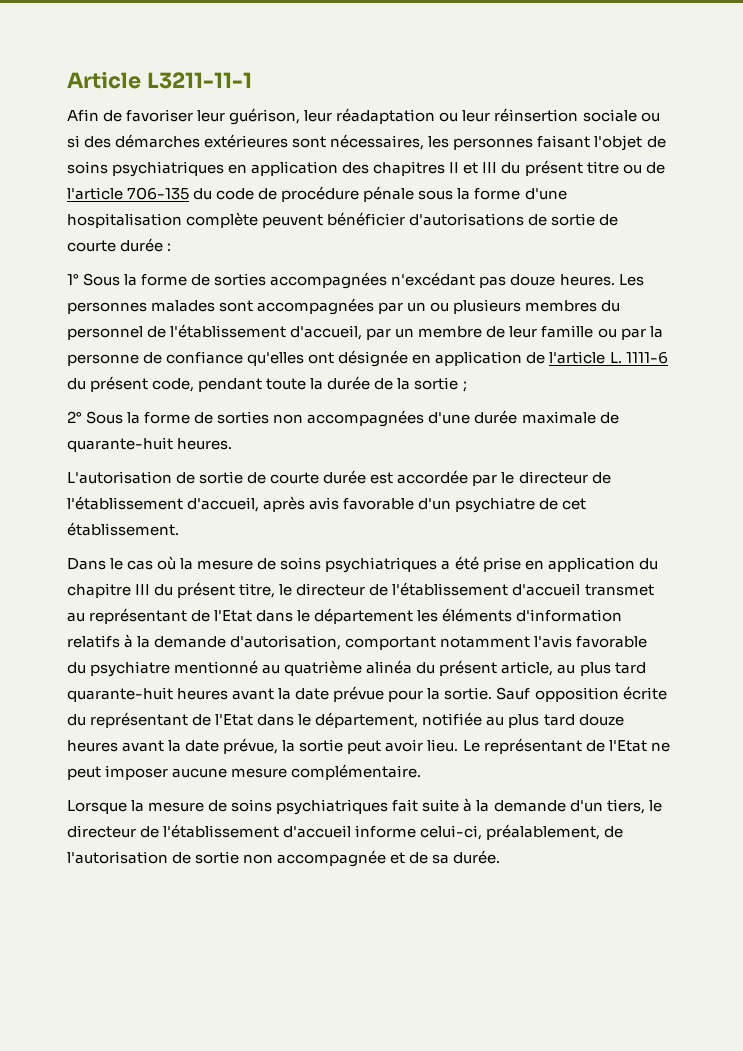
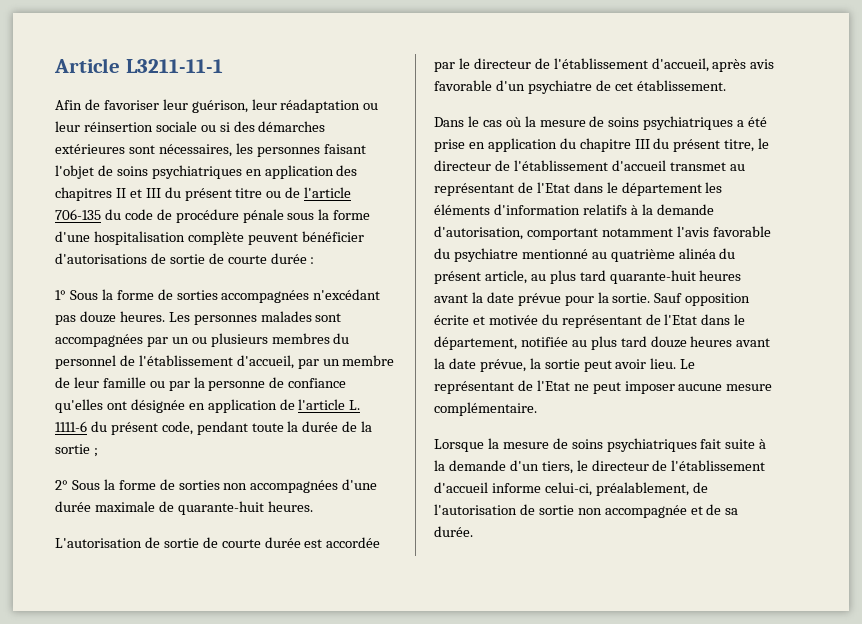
(667, 693) none -> [472,315,538,325] et motivée

